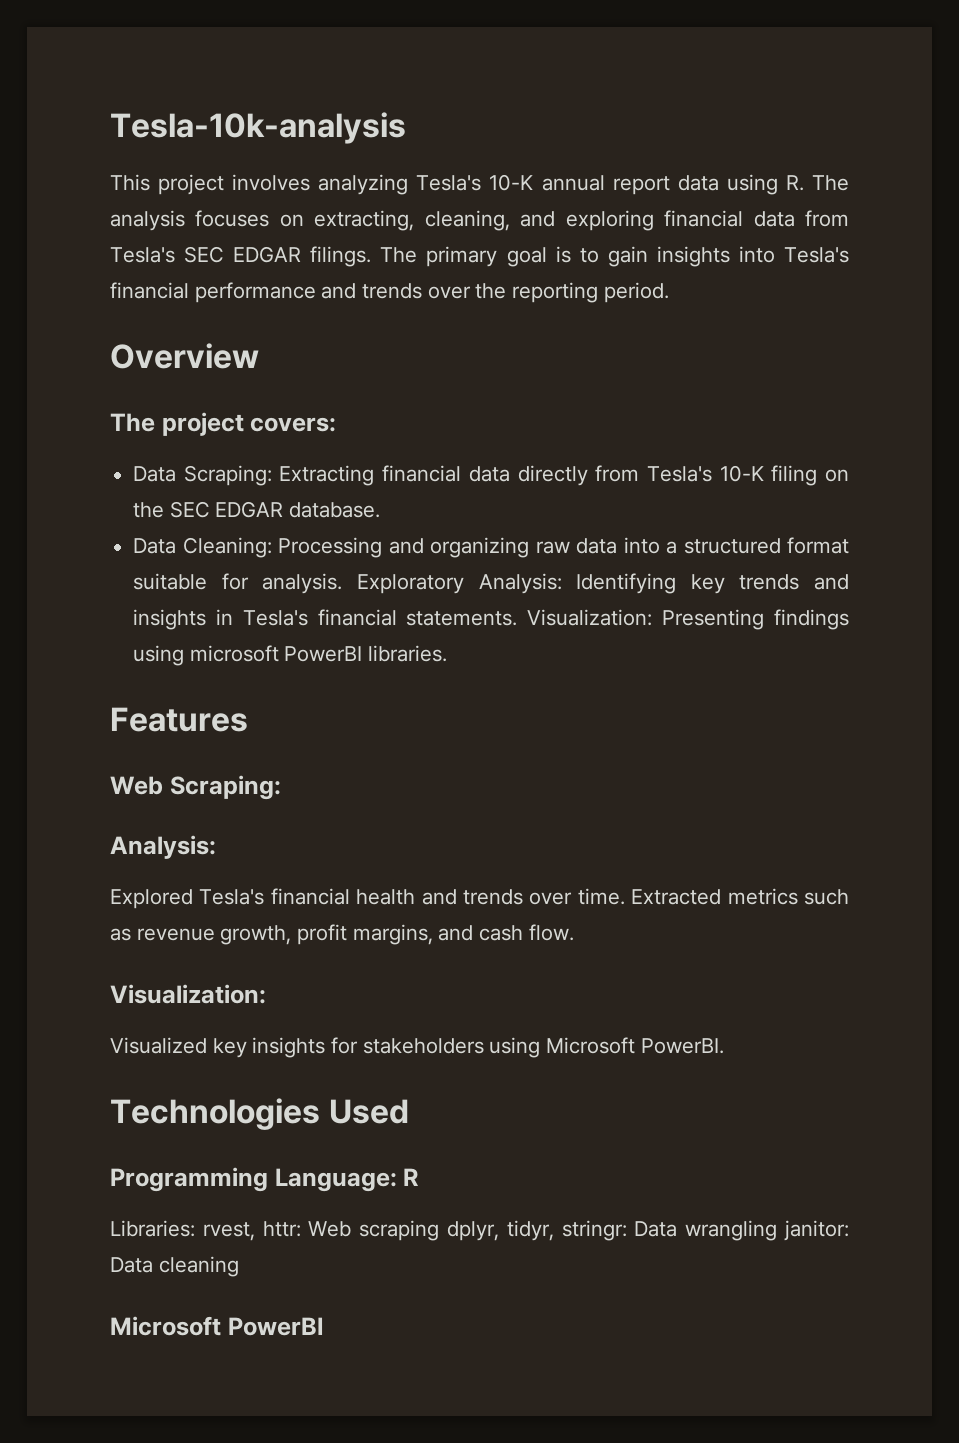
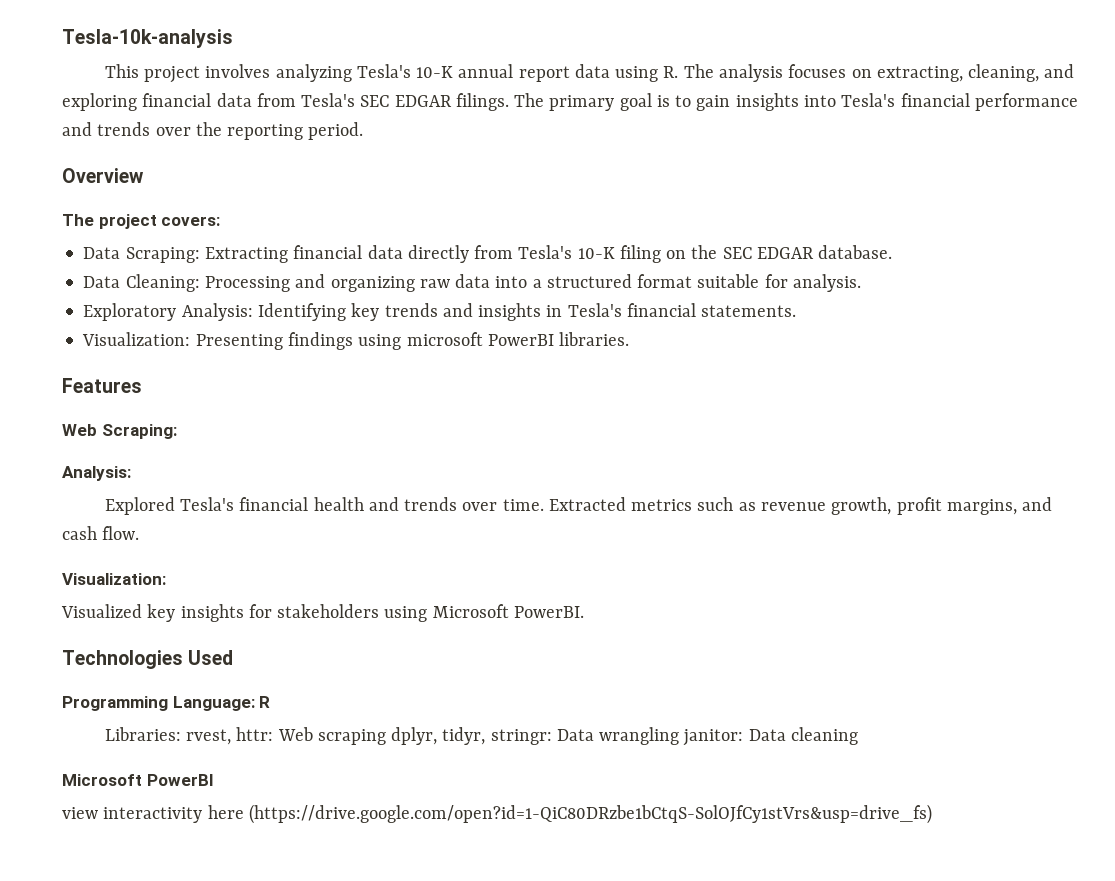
(343, 583) none -> (861, 283) //
(518, 618) none -> (797, 311) //
(324, 1326) none -> [62,804,932,824] // view interactivity here (https://drive.google.com/open?id=1-QiC80DRzbe1bCtqS-SolOJfCy1stVrs&usp=drive_fs)

